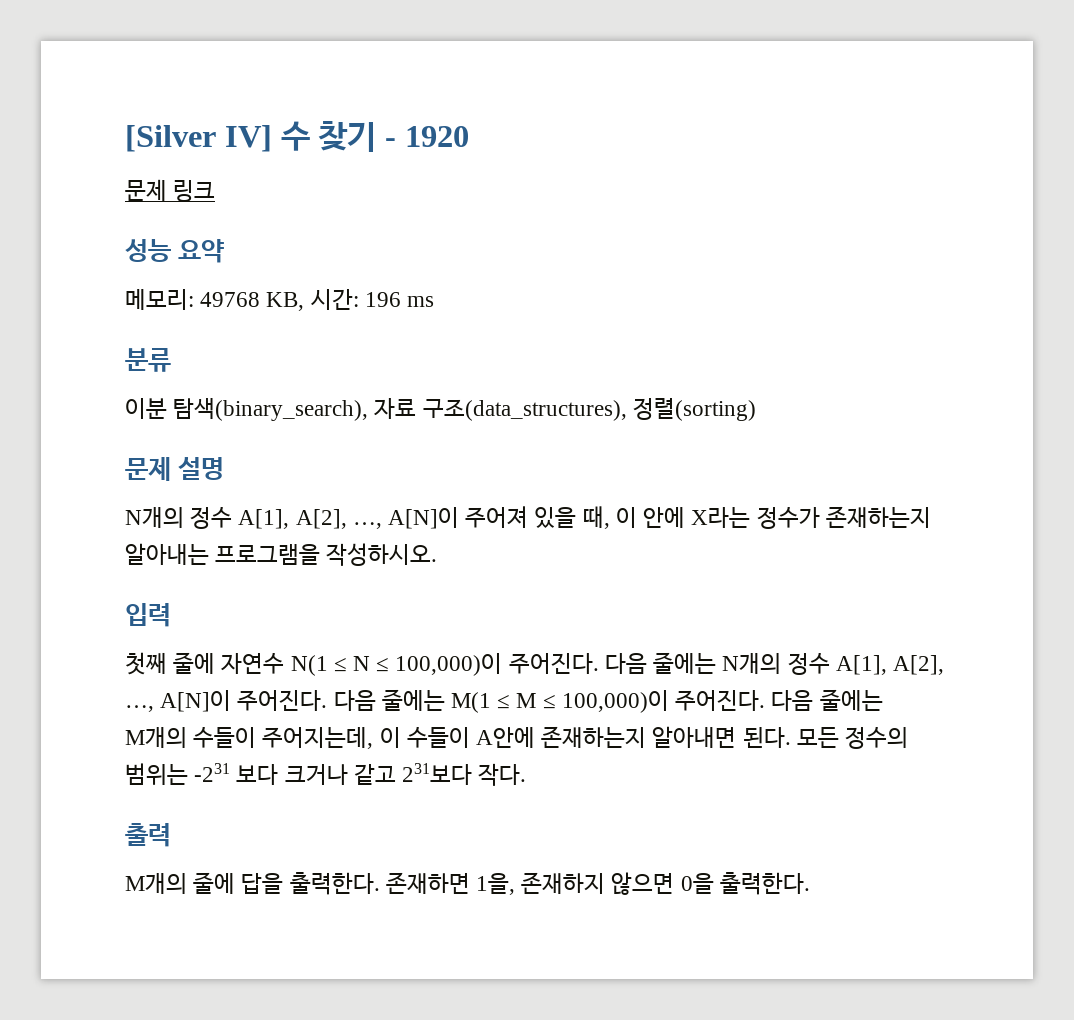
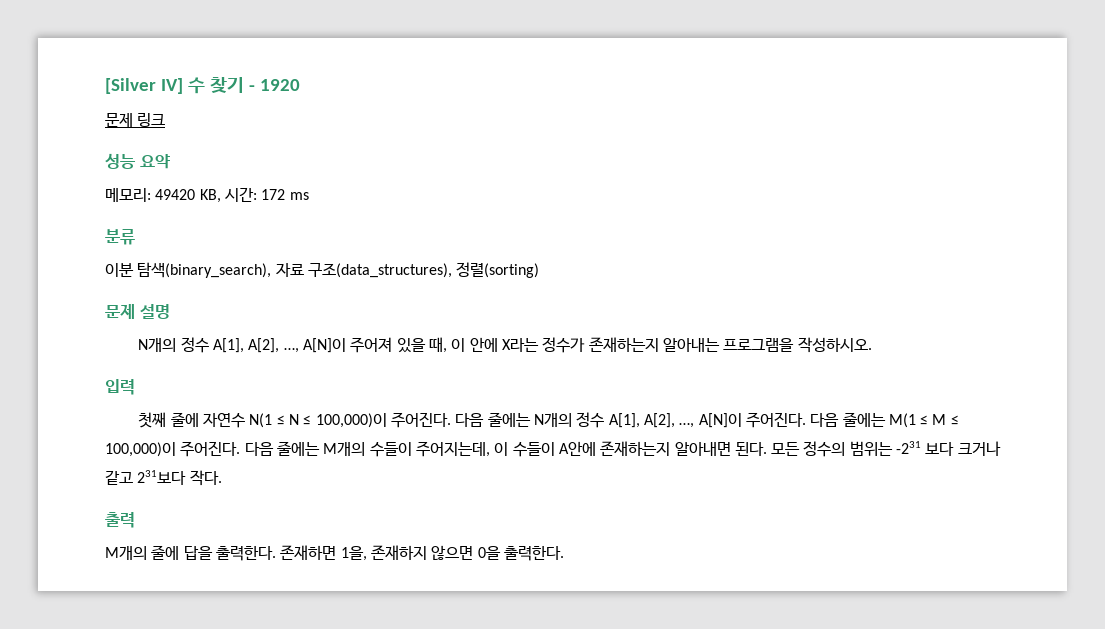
[200,292,261,307] 49768 -> [155,189,196,200] 49420
[364,292,401,307] 196 -> [261,189,286,200] 172

